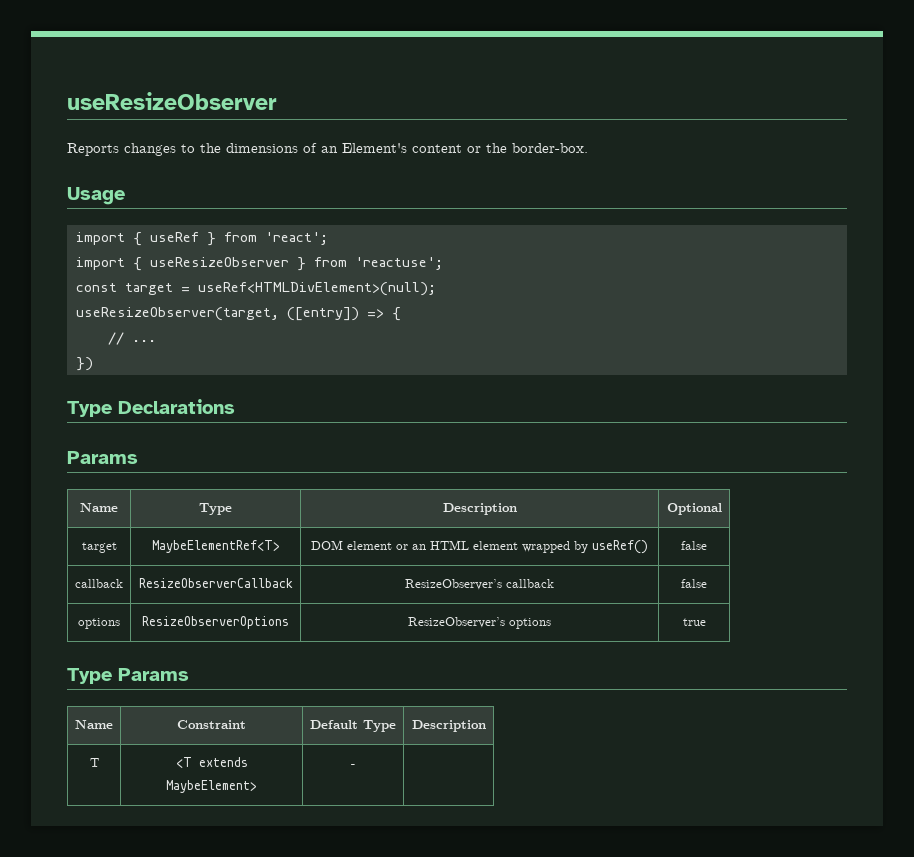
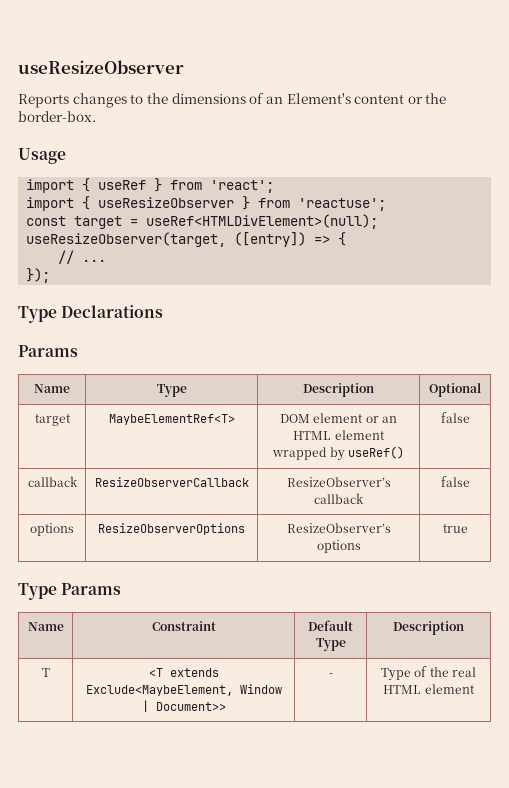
[75,357,93,371] }) -> [26,268,51,283] });
[166,780,257,793] [351,764,355,767] MaybeElement> | - | -> [85,684,282,696] [141,700,226,712] [328,673,333,677] [381,666,476,681] [383,684,475,694] Exclude<MaybeElement, Window | Document>> | - | Type of the real HTML element

